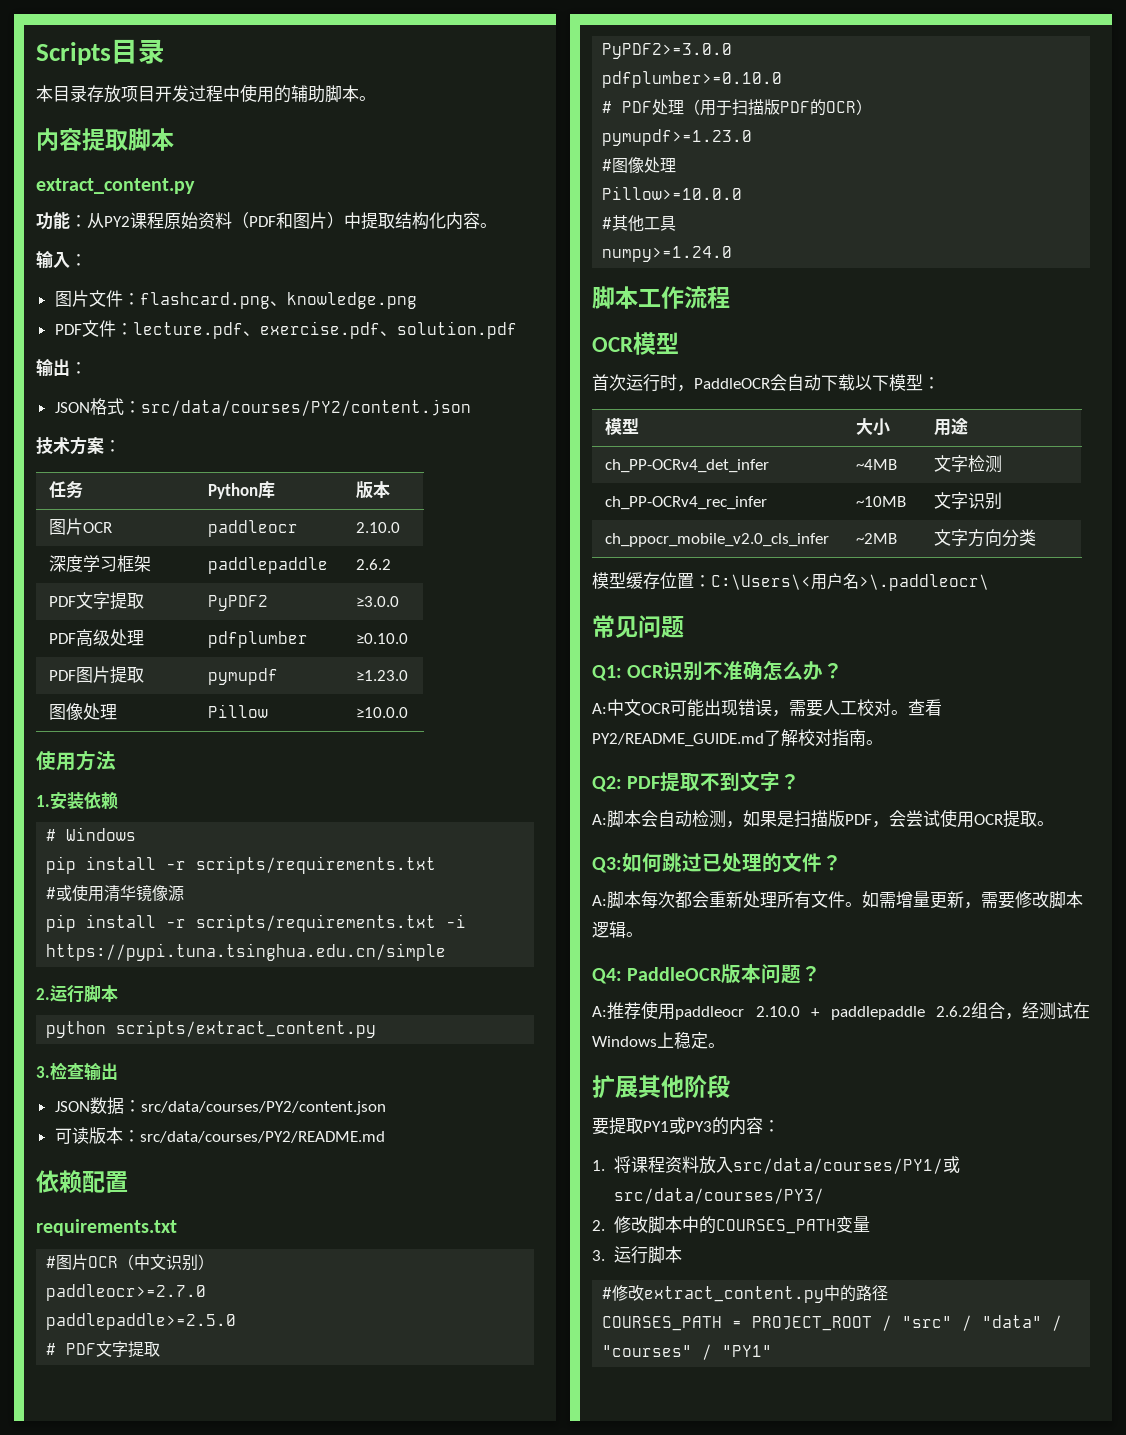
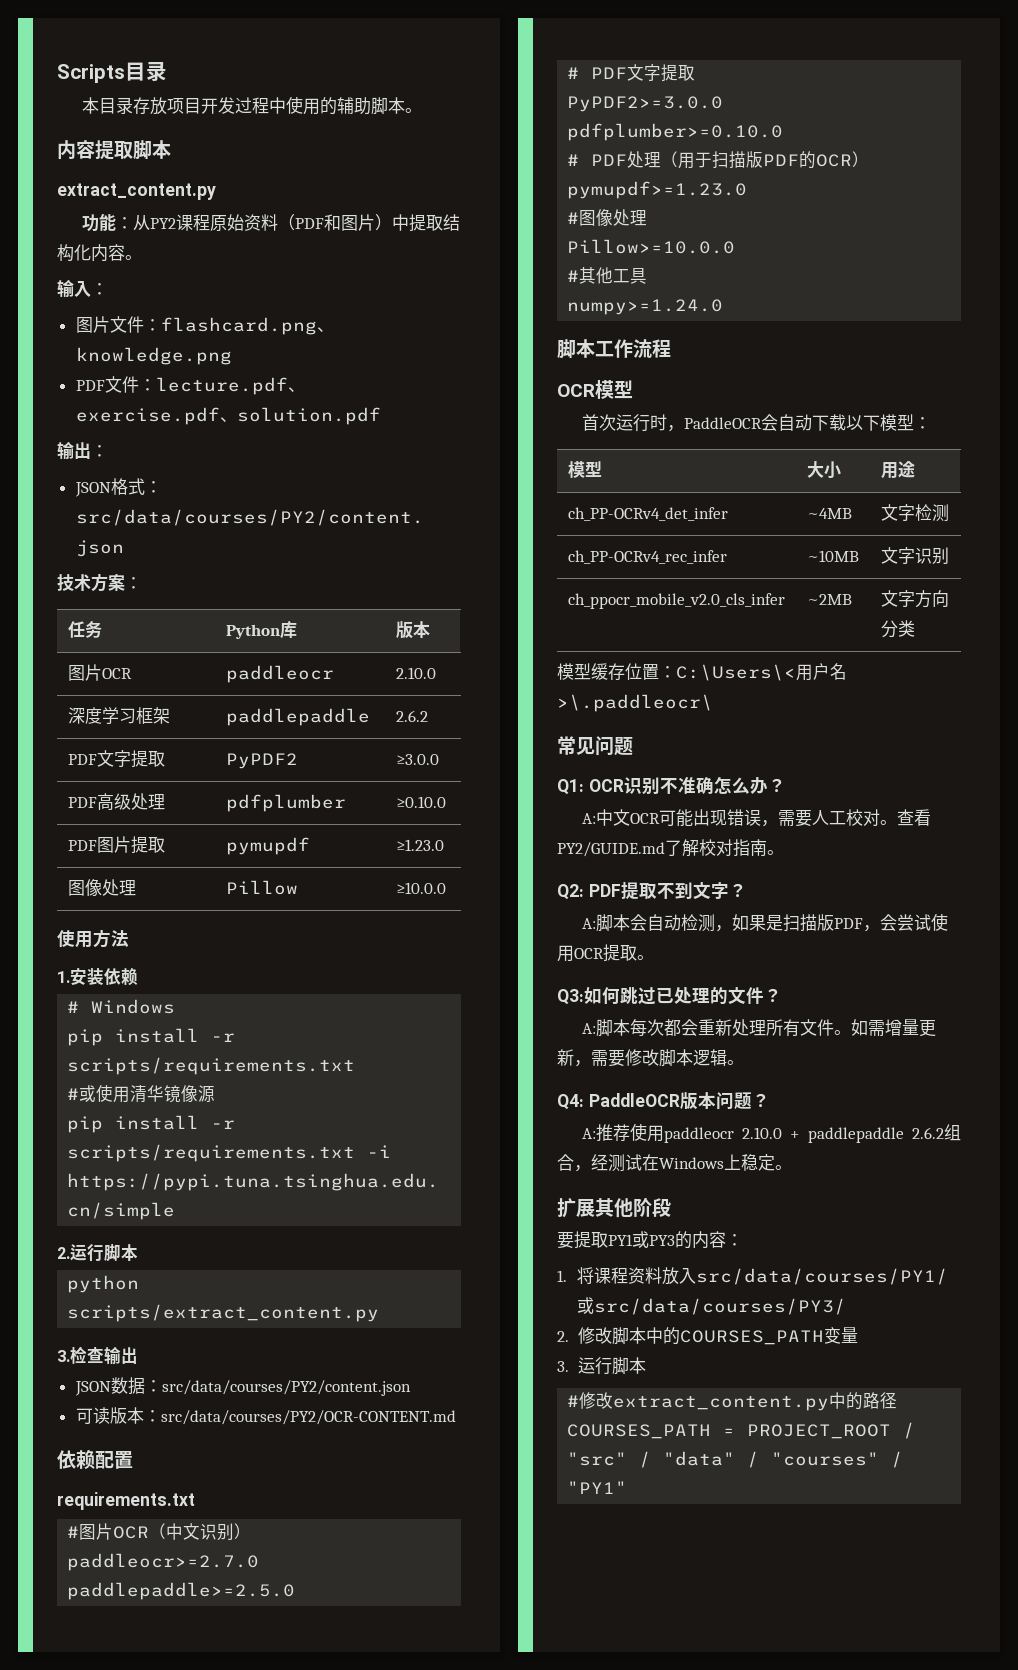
[139,1131,385,1143] src/data/courses/PY2/README.md -> [160,1410,456,1425] src/data/courses/PY2/OCR-CONTENT.md
[592,733,764,747] PY2/README_GUIDE.md -> [557,842,665,857] PY2/GUIDE.md

